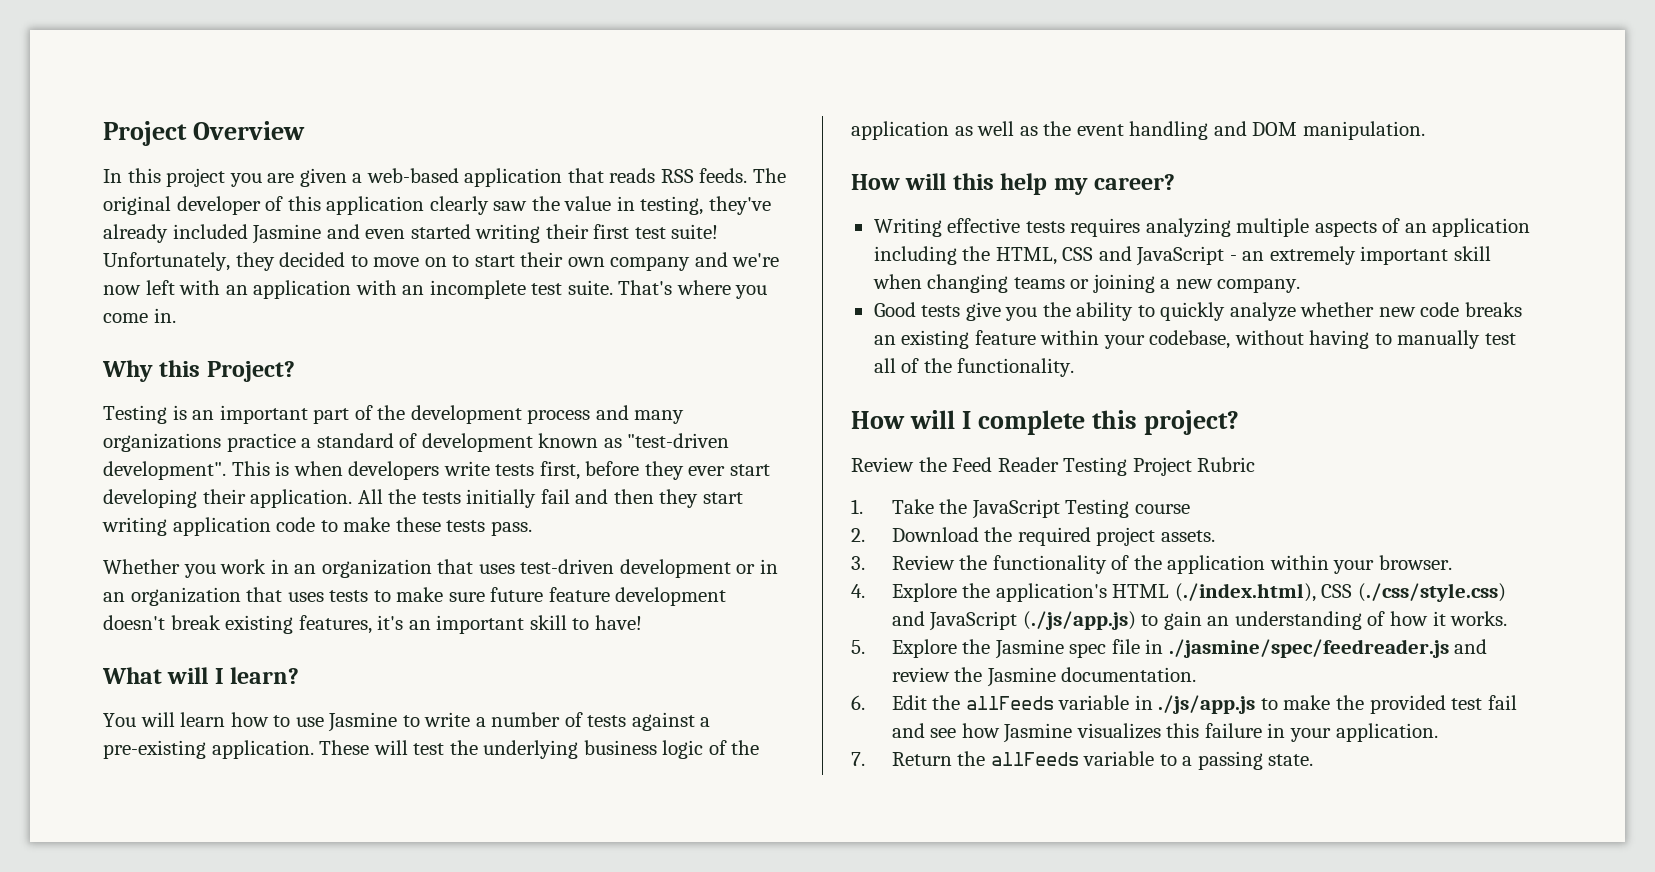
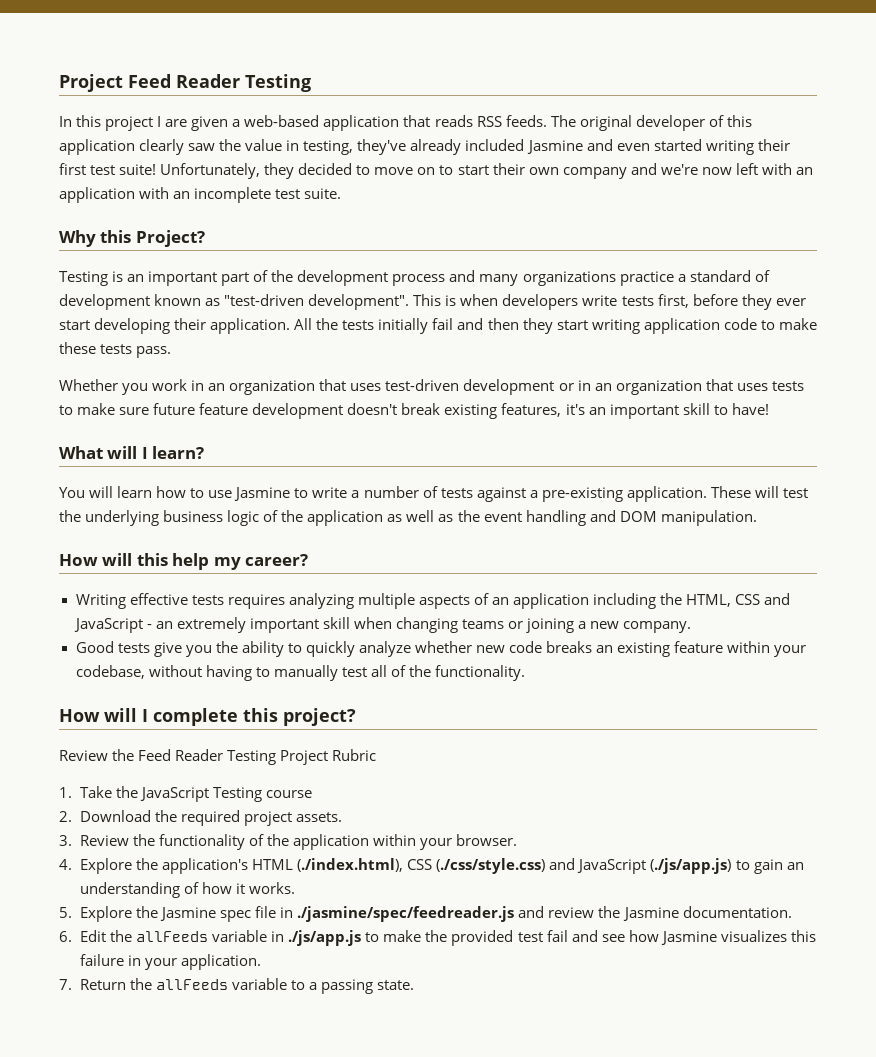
[103,121,306,146] Project Overview -> [59,74,311,92] Project Feed Reader Testing
[229,173,262,187] you -> [157,116,162,127] I
[618,280,768,299] [103,308,176,323] That's where you come in. -> (342, 193) none

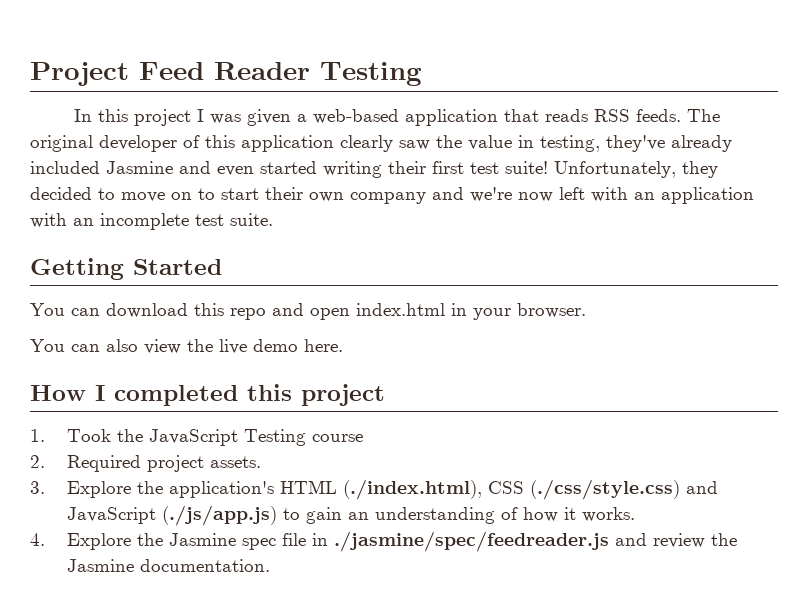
[165,119,188,127] are -> [210,114,242,124] was
[59,230,205,247] [59,270,770,286] [59,294,806,310] [59,318,817,334] [59,342,172,358] [59,379,804,395] [59,403,769,419] [59,446,205,459] [59,486,808,502] [59,510,757,526] [59,553,309,570] [75,593,791,609] [73,617,692,633] [75,641,807,657] [75,665,525,681] [59,708,356,726] [59,749,377,765] Why this Project? // Testing is an important part of the development process and many organizations practice a standard of development known as "test-driven development". This is when developers write tests first, before they ever start developing their application. All the tests initially fail and then they start writing application code to make these tests pass. // Whether you work in an organization that uses test-driven development or in an organization that uses tests to make sure future feature development doesn't break existing features, it's an important skill to have! // What will I learn? // You will learn how to use Jasmine to write a number of tests against a pre-existing application. These will test the underlying business logic of the application as well as the event handling and DOM manipulation. // How will this help my career? // Writing effective tests requires analyzing multiple aspects of an application including the HTML, CSS and JavaScript - an extremely important skill when changing teams or joining a new company. // Good tests give you the ability to quickly analyze whether new code breaks an existing feature within your codebase, without having to manually test all of the functionality. // How will I complete this project? // Review the Feed Reader Testing Project Rubric -> [30,258,222,280] [30,303,586,320] [30,339,343,354] [30,384,385,406] Getting Started // You can download this repo and open index.html in your browser. // You can also view the live demo here. // How I completed this project
[80,786,113,798] Take -> [67,429,112,442] Took
[80,810,241,826] Download the required -> [67,455,142,472] Required
[80,834,518,850] [59,859,72,870] Review the functionality of the application within your browser. // 4. -> (45, 487) none
[59,907,72,918] 5. -> [30,533,45,546] 4.
[59,930,816,946] [80,954,262,970] [59,978,415,994] // 6. Edit the allFeeds variable in ./js/app.js to make the provided test fail and see how Jasmine visualizes this failure in your application. // 7. Return the allFeeds variable to a passing state. -> (271, 565) none

